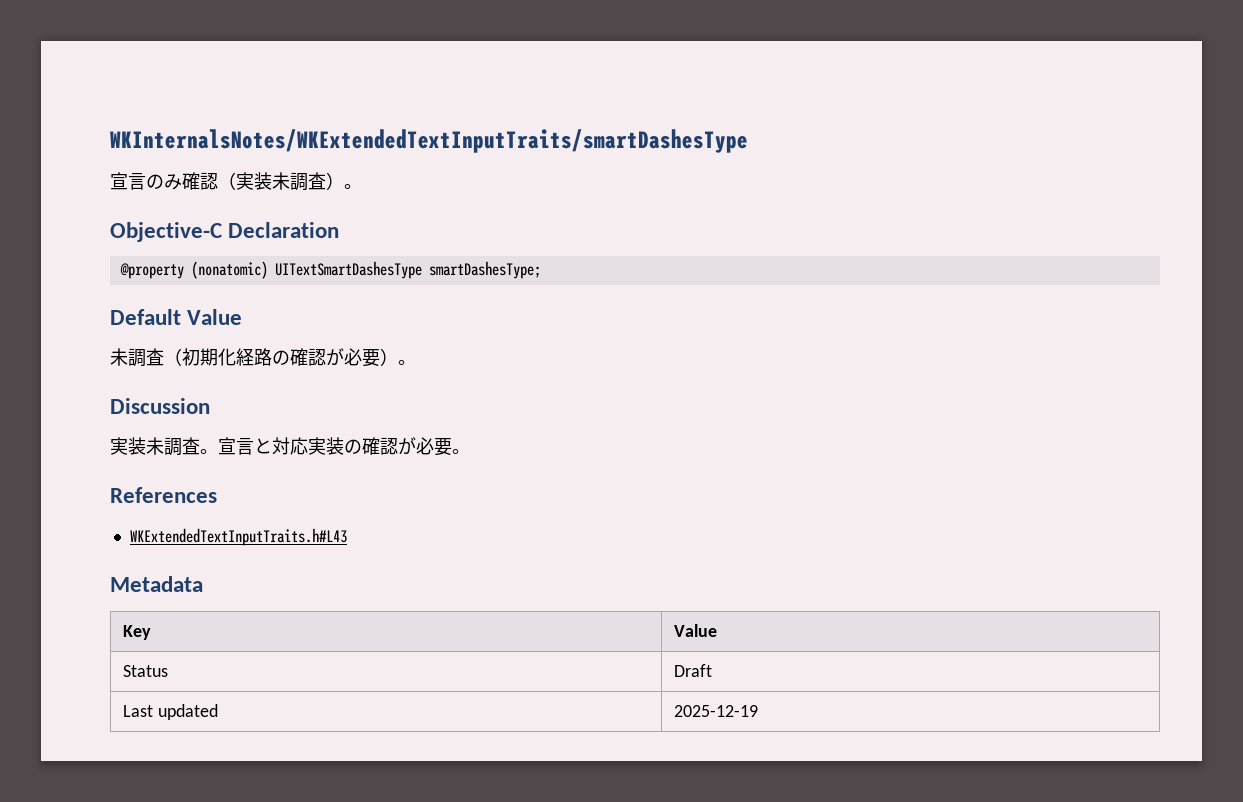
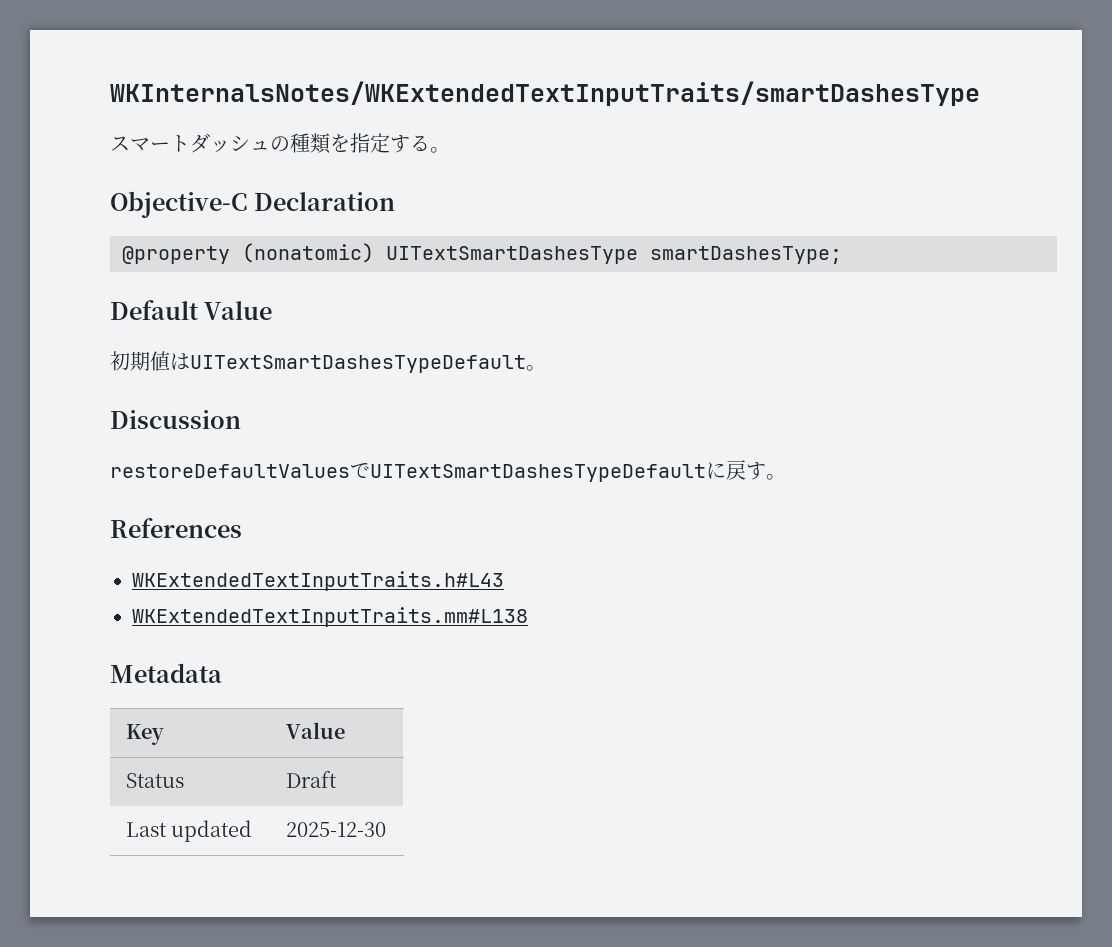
[110,172,344,191] 宣言のみ確認（実装未調査） -> [110,133,430,154] スマートダッシュの種類を指定する
[110,348,416,367] [110,398,210,414] [110,437,452,456] 未調査（初期化経路の確認が必要）。 // Discussion // 実装未調査。宣言と対応実装の確認が必要 -> [110,351,546,373] [110,410,241,429] [110,460,766,482] 初期値はUITextSmartDashesTypeDefault。 // Discussion // restoreDefaultValuesでUITextSmartDashesTypeDefaultに戻す
(347, 537) none -> [132,607,528,627] // WKExtendedTextInputTraits.mm#L138
[674,705,759,717] 2025-12-19 -> [285,822,386,837] 2025-12-30

